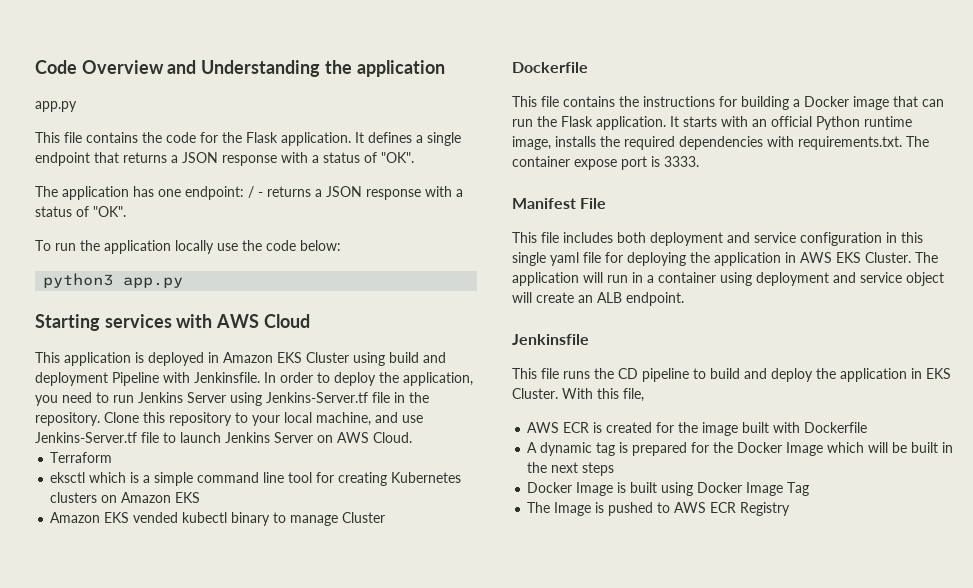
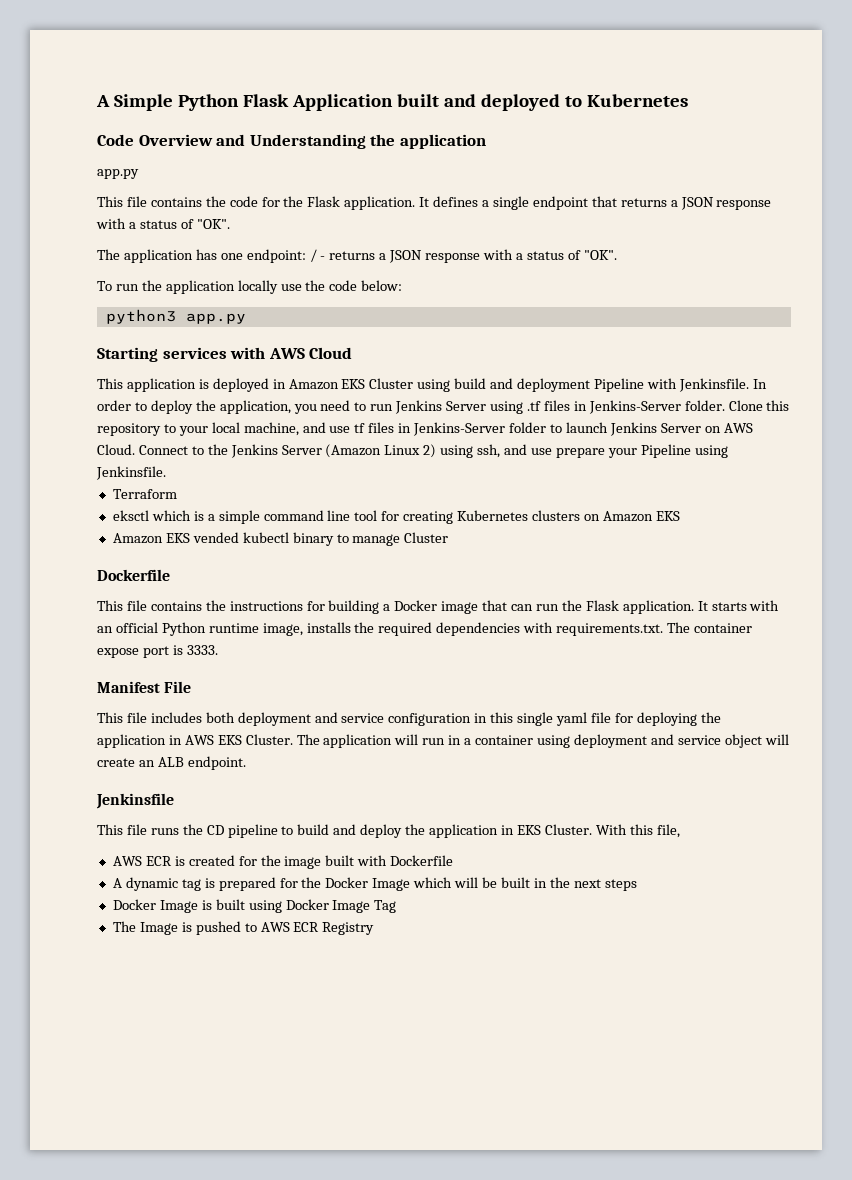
(35, 67) none -> [96,94,688,111] A Simple Python Flask Application built and deployed to Kubernetes //
[266,392,429,403] [35,412,100,426] Jenkins-Server.tf file in the repository. -> [526,400,725,414] .tf files in Jenkins-Server folder.
[35,432,159,443] Jenkins-Server.tf file -> [354,422,547,436] tf files in Jenkins-Server folder
(412, 437) none -> [138,444,728,458] [96,466,166,480] Connect to the Jenkins Server (Amazon Linux 2) using ssh, and use prepare your Pipeline using Jenkinsfile.

